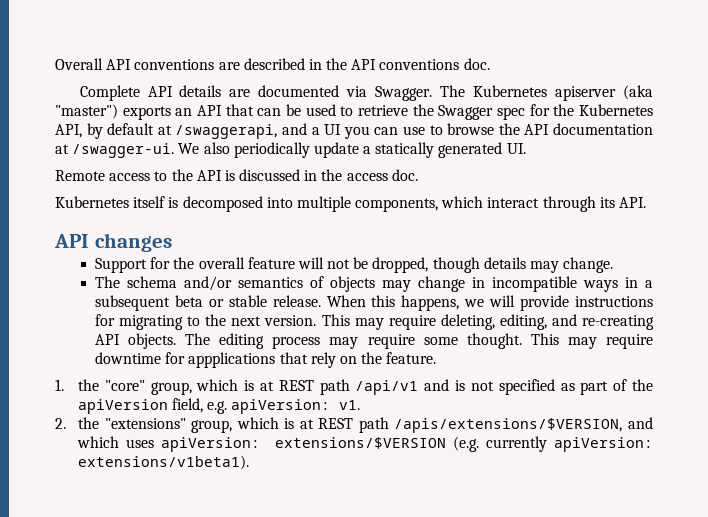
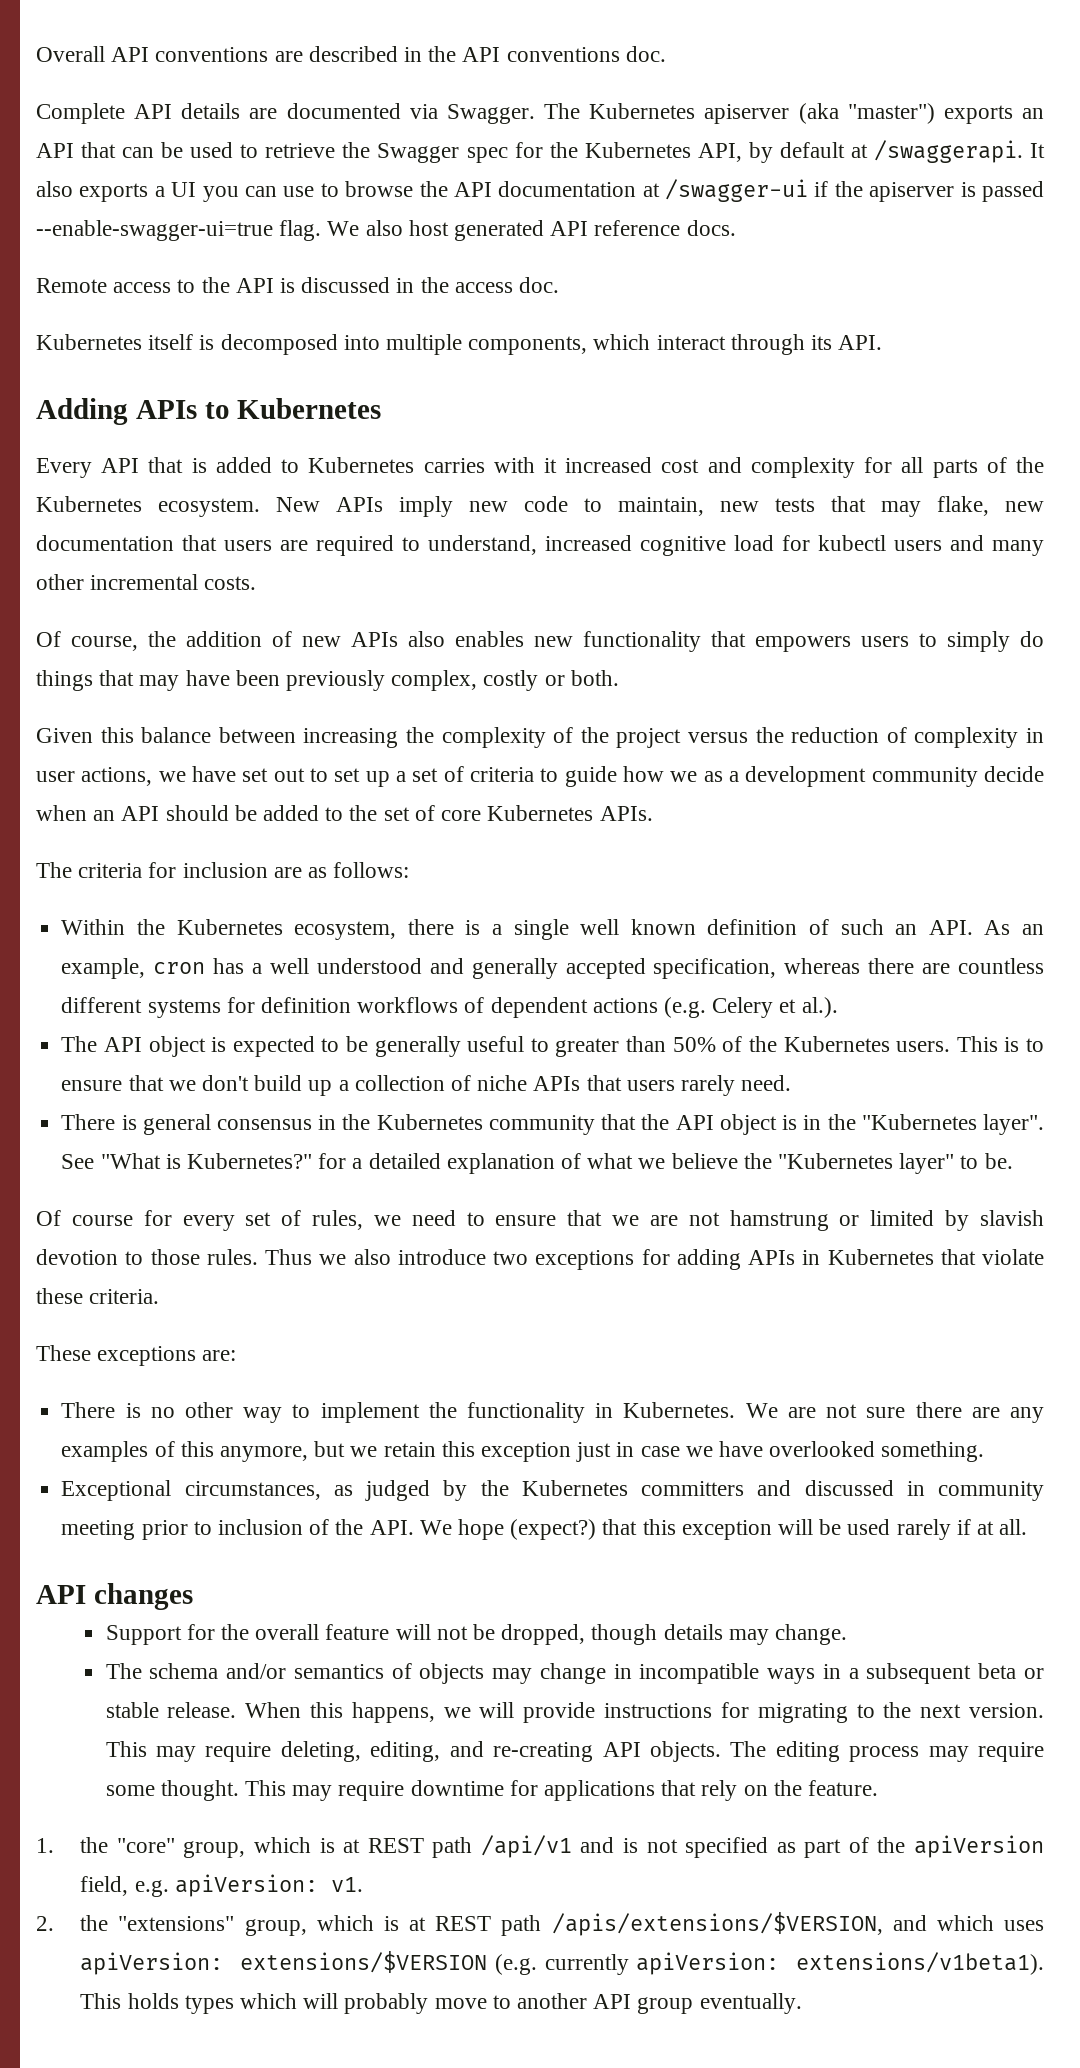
[175,123,307,139] /swaggerapi, and -> [873,140,1045,163] [36,181,149,202] /swaggerapi. It also exports
[72,142,526,158] /swagger-ui. We also periodically update a statically generated UI. -> [665,179,1044,202] [36,220,736,241] /swagger-ui if the apiserver is passed --enable-swagger-ui=true flag. We also host generated API reference docs.
(647, 202) none -> [36,398,382,425] [36,457,1044,478] [36,496,1044,517] [36,535,1044,556] [36,574,257,590] [36,631,1044,652] [36,670,619,691] [36,727,1045,748] [36,766,1045,787] [36,805,653,821] [36,862,410,878] [61,919,1045,940] [61,958,1044,979] [61,997,838,1018] [61,1036,1045,1057] [61,1075,792,1096] [61,1114,1045,1135] [61,1153,1013,1174] [36,1210,1045,1231] [36,1249,1044,1270] [36,1288,160,1304] [36,1345,237,1366] [61,1402,1045,1423] [61,1441,985,1462] [61,1480,1044,1501] [61,1519,1028,1540] // Adding APIs to Kubernetes // Every API that is added to Kubernetes carries with it increased cost and complexity for all parts of the Kubernetes ecosystem. New APIs imply new code to maintain, new tests that may flake, new documentation that users are required to understand, increased cognitive load for kubectl users and many other incremental costs. // Of course, the addition of new APIs also enables new functionality that empowers users to simply do things that may have been previously complex, costly or both. // Given this balance between increasing the complexity of the project versus the reduction of complexity in user actions, we have set out to set up a set of criteria to guide how we as a development community decide when an API should be added to the set of core Kubernetes APIs. // The criteria for inclusion are as follows: // Within the Kubernetes ecosystem, there is a single well known definition of such an API. As an example, cron has a well understood and generally accepted specification, whereas there are countless different systems for definition workflows of dependent actions (e.g. Celery et al.). // The API object is expected to be generally useful to greater than 50% of the Kubernetes users. This is to ensure that we don't build up a collection of niche APIs that users rarely need. // There is general consensus in the Kubernetes community that the API object is in the "Kubernetes layer". See "What is Kubernetes?" for a detailed explanation of what we believe the "Kubernetes layer" to be. // Of course for every set of rules, we need to ensure that we are not hamstrung or limited by slavish devotion to those rules. Thus we also introduce two exceptions for adding APIs in Kubernetes that violate these criteria. // These exceptions are: // There is no other way to implement the functionality in Kubernetes. We are not sure there are any examples of this anymore, but we retain this exception just in case we have overlooked something. // Exceptional circumstances, as judged by the Kubernetes committers and discussed in community meeting prior to inclusion of the API. We hope (expect?) that this exception will be used rarely if at all.
[188,352,276,368] appplications -> [544,1780,656,1801] applications
(249, 462) none -> [80,1993,802,2014] This holds types which will probably move to another API group eventually.

